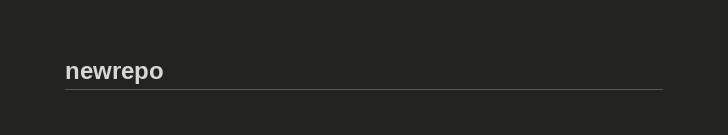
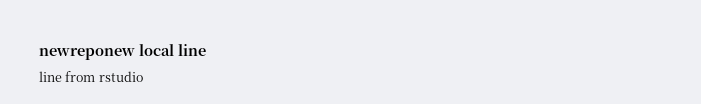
[65,66,164,84] newrepo -> [39,44,206,60] [39,71,143,82] newreponew local line // line from rstudio

